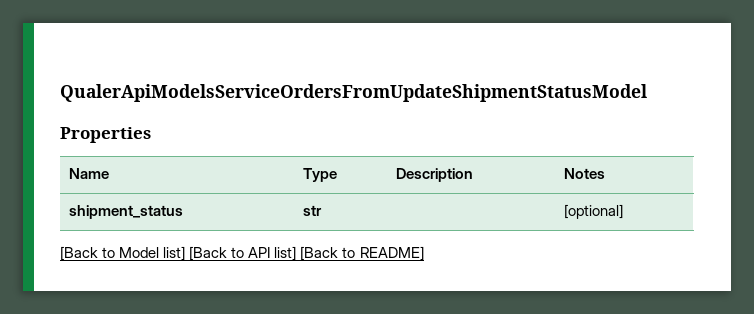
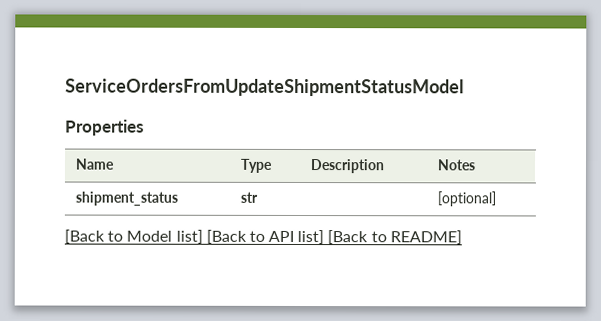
[60,84,647,102] QualerApiModelsServiceOrdersFromUpdateShipmentStatusModel -> [65,78,464,97] ServiceOrdersFromUpdateShipmentStatusModel

